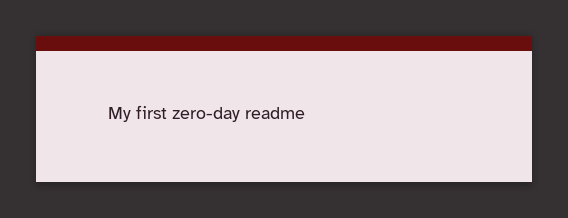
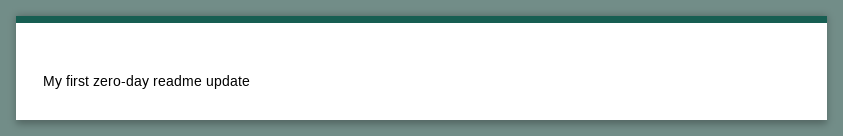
(305, 113) none -> [206,75,250,89] update

